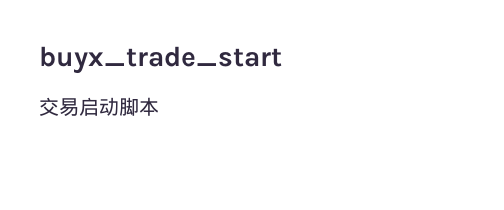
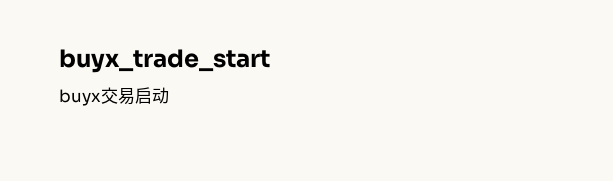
(282, 60) none -> [59,89,101,106] buyx
[119,97,159,116] 脚本 -> (169, 95) none

